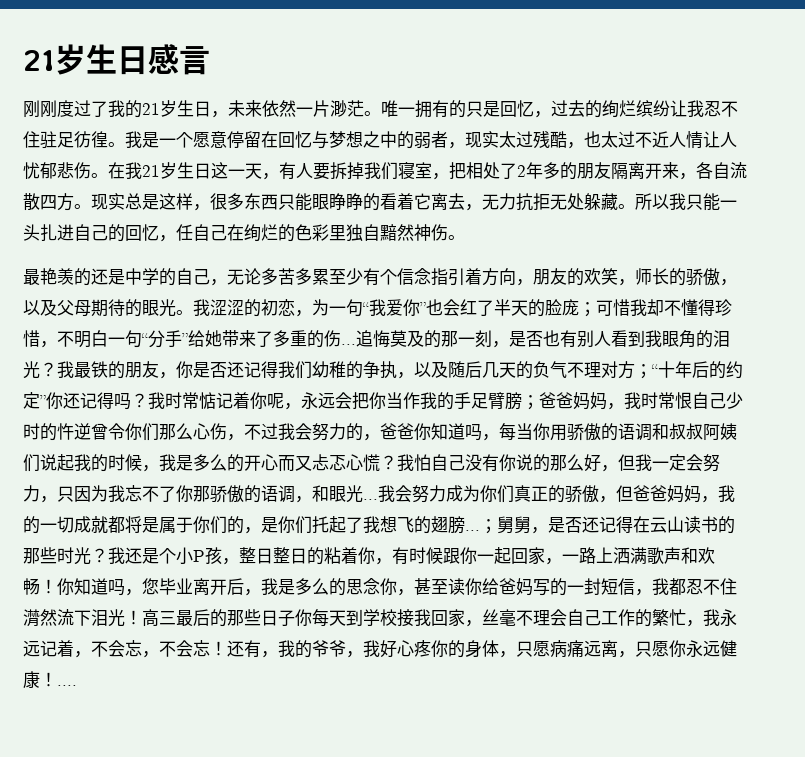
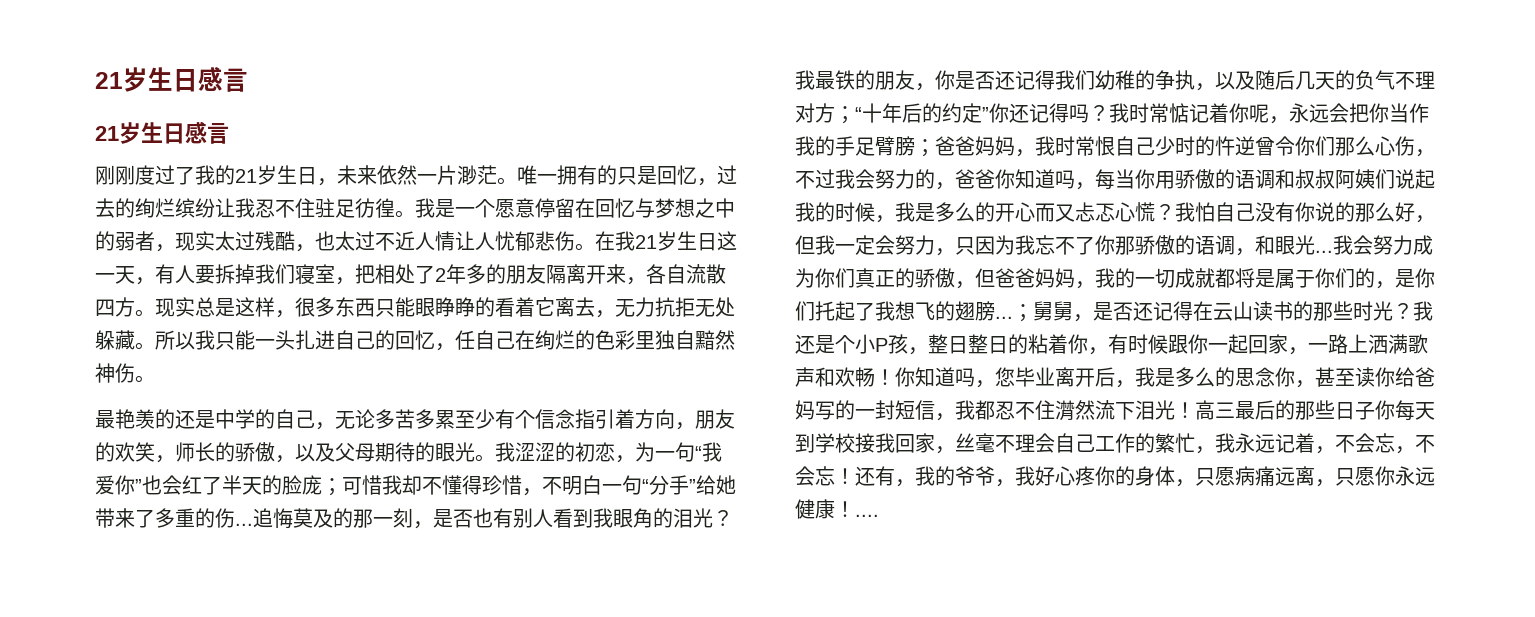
[23,44,210,75] 21岁生日感言 -> [95,67,248,92] [95,121,229,144] 21岁生日感言 // 21岁生日感言

